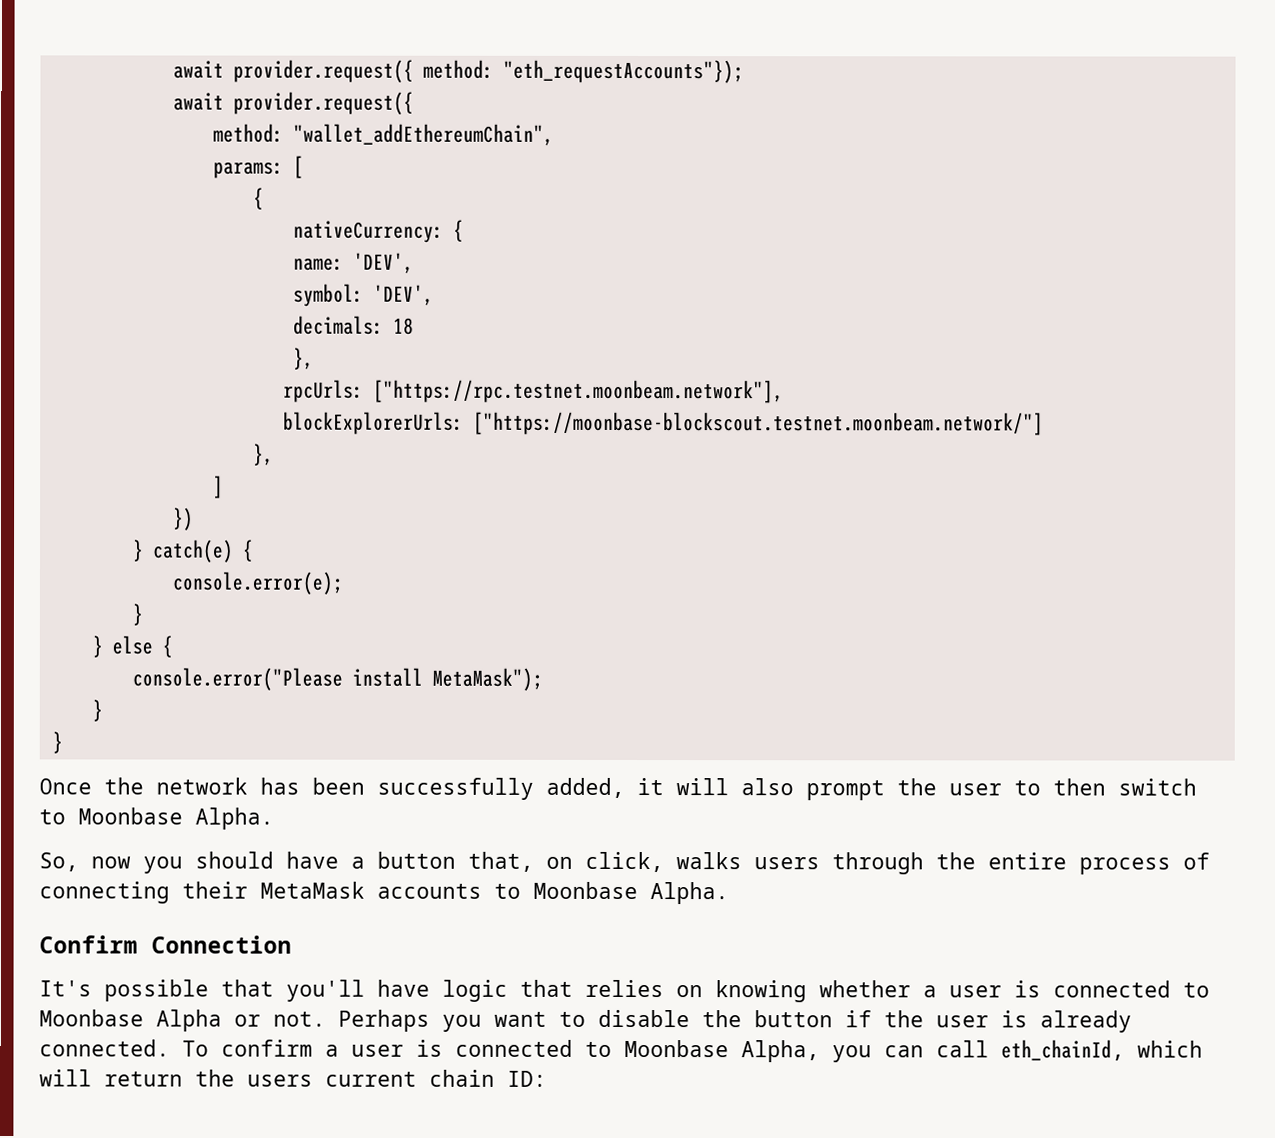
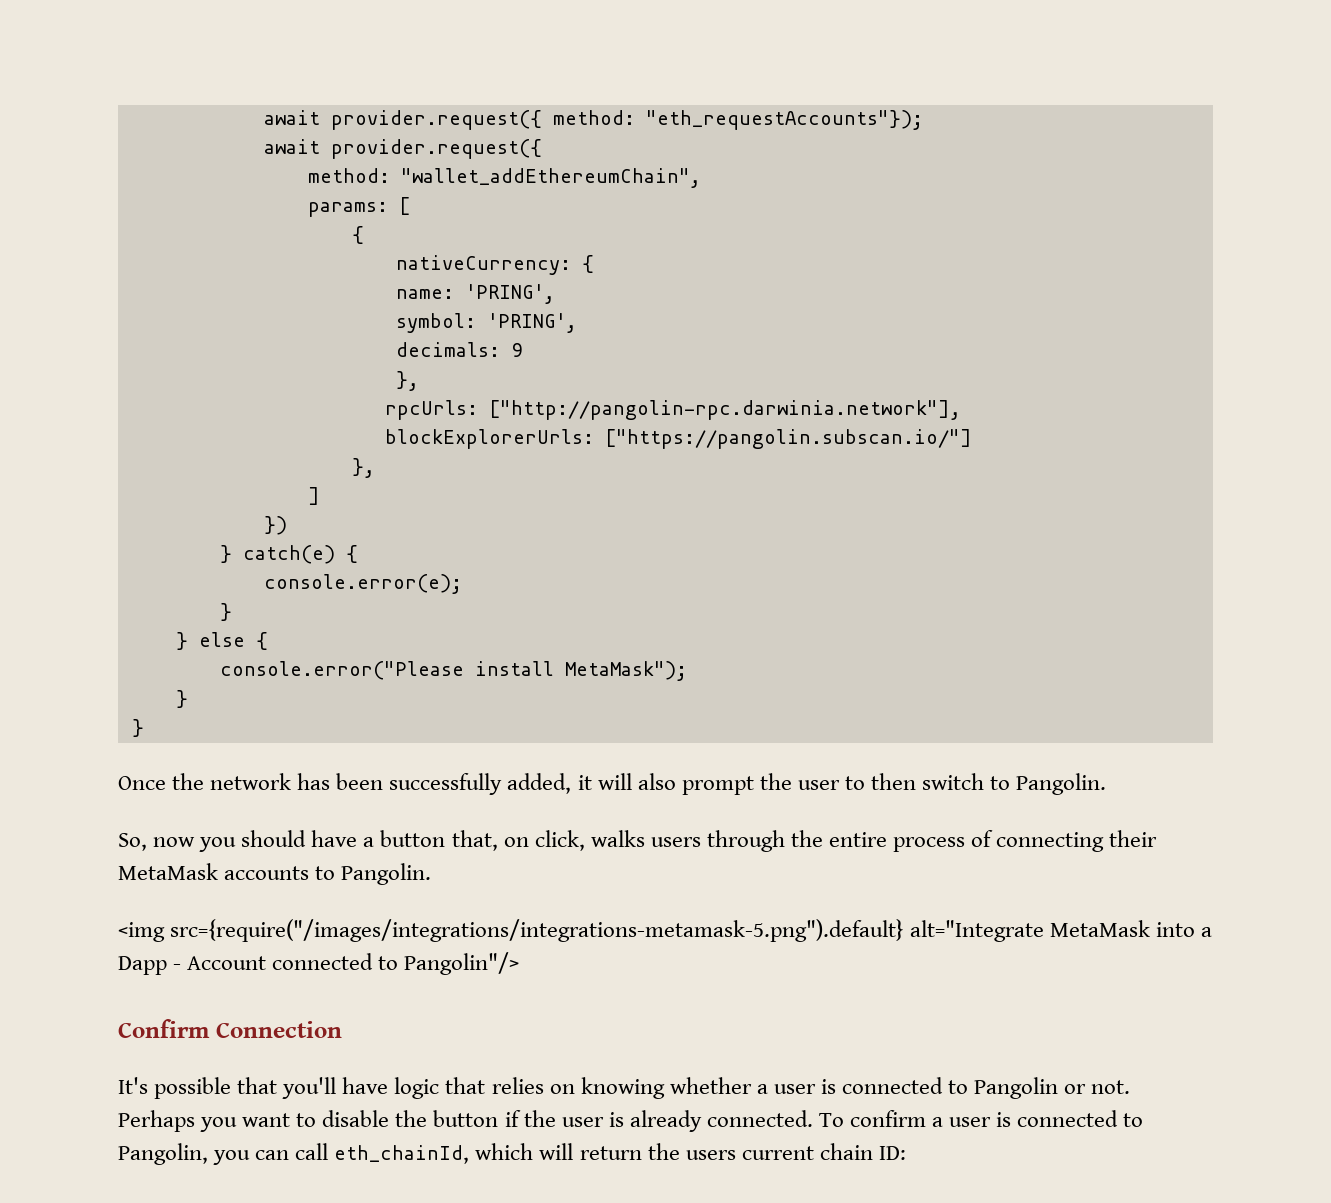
[352,252,414,274] 'DEV', -> [464,284,555,304] 'PRING',
[372,284,434,306] 'DEV', -> [486,313,577,333] 'PRING',
[392,317,414,335] 18 -> [510,343,522,357] 9
[372,379,784,404] ["https://rpc.testnet.moonbeam.network"], -> [488,400,961,420] ["http://pangolin-rpc.darwinia.network"],
[472,411,1044,436] ["https://moonbase-blockscout.testnet.moonbeam.network/"] -> [604,429,972,449] ["https://pangolin.subscan.io/"]
[78,807,274,830] Moonbase Alpha. -> [1016,773,1107,795] Pangolin.
[533,881,729,905] Moonbase Alpha. -> [341,863,432,885] [118,919,1213,942] [118,952,520,975] Pangolin. // <img src={require("/images/integrations/integrations-metamask-5.png").default} alt="Integrate MetaMask into a Dapp - Account connected to Pangolin"/>
[39,1009,222,1032] Moonbase Alpha -> [974,1077,1059,1099] Pangolin
[624,1039,820,1063] Moonbase Alpha, -> [118,1143,208,1165] Pangolin,

